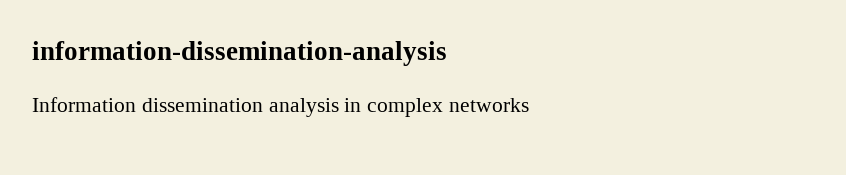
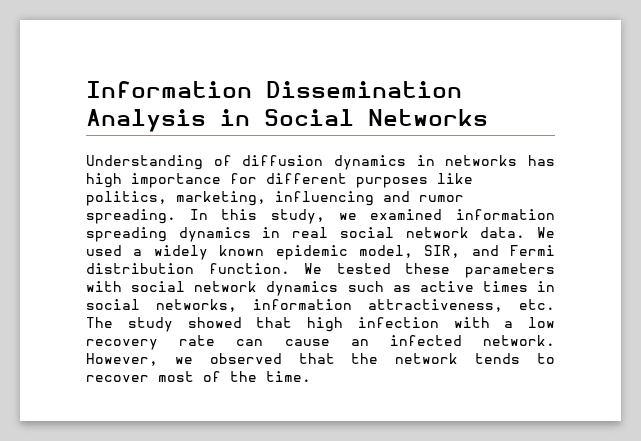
[32,41,447,66] [32,97,530,117] information-dissemination-analysis // Information dissemination analysis in complex networks -> [86,81,462,98] [86,109,488,132] [86,155,555,170] [86,173,473,188] [86,191,464,206] [86,209,555,224] [86,227,555,242] [86,245,555,260] [86,263,555,278] [86,281,555,296] [86,299,555,312] [86,317,555,332] [86,335,555,350] [86,353,555,366] [86,371,311,382] Information Dissemination Analysis in Social Networks // Understanding of diffusion dynamics in networks has high importance for different purposes like politics, marketing, influencing and rumor spreading. In this study, we examined information spreading dynamics in real social network data. We used a widely known epidemic model, SIR, and Fermi distribution function. We tested these parameters with social network dynamics such as active times in social networks, information attractiveness, etc. The study showed that high infection with a low recovery rate can cause an infected network. However, we observed that the network tends to recover most of the time.

